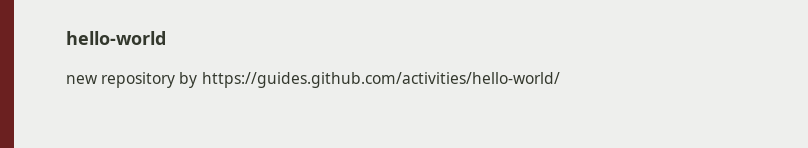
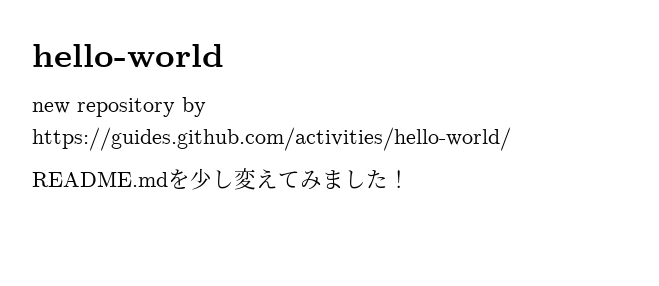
(560, 80) none -> [32,168,410,190] // README.mdを少し変えてみました！

